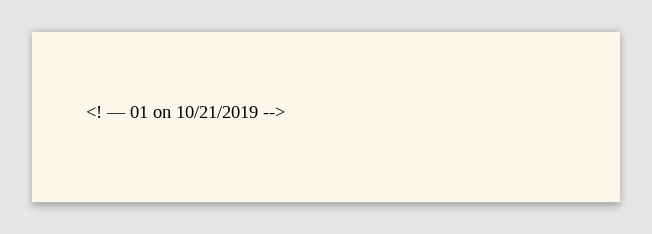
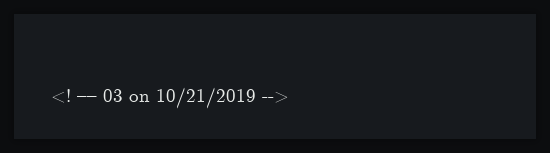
[130,106,148,118] 01 -> [103,89,123,102] 03

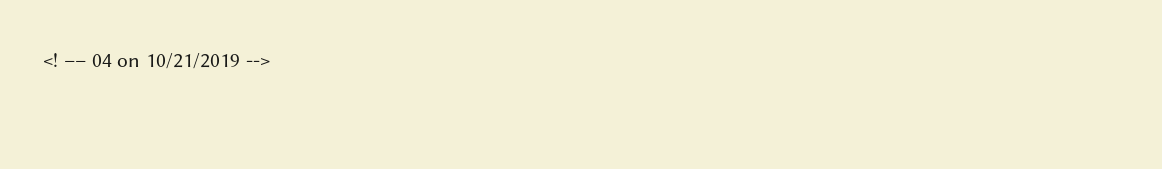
[103,89,123,102] 03 -> [91,54,112,67] 04

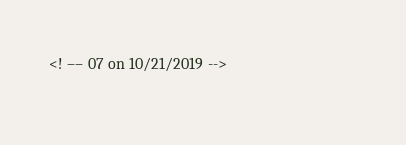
[91,54,112,67] 04 -> [87,58,104,69] 07

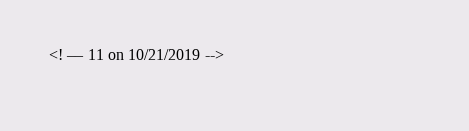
[87,58,104,69] 07 -> [87,49,104,60] 11

